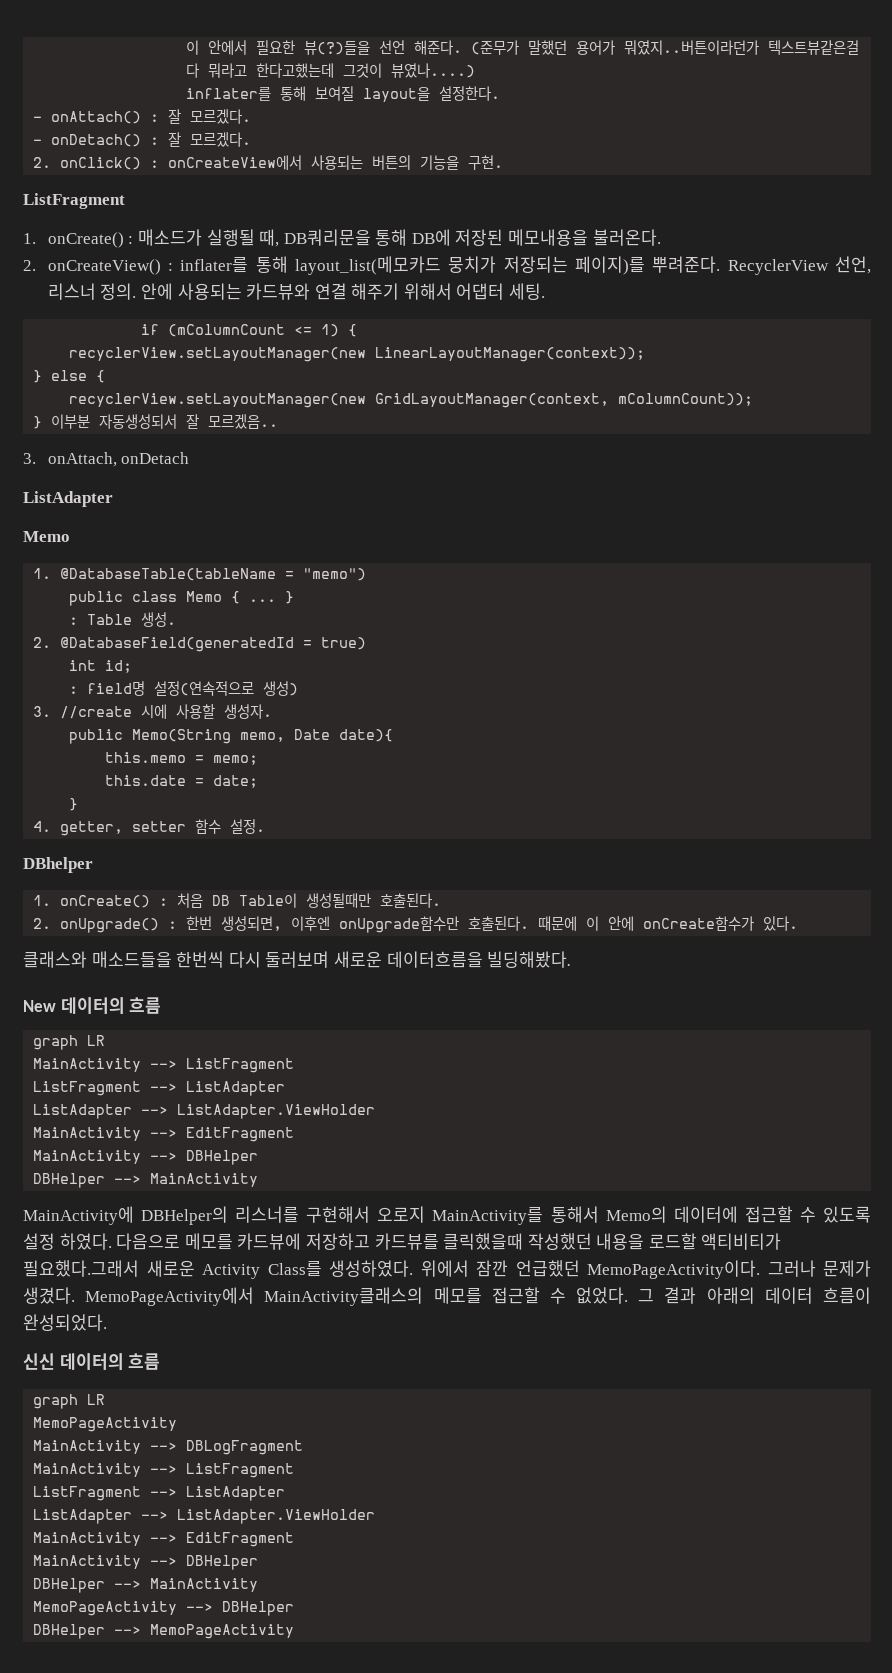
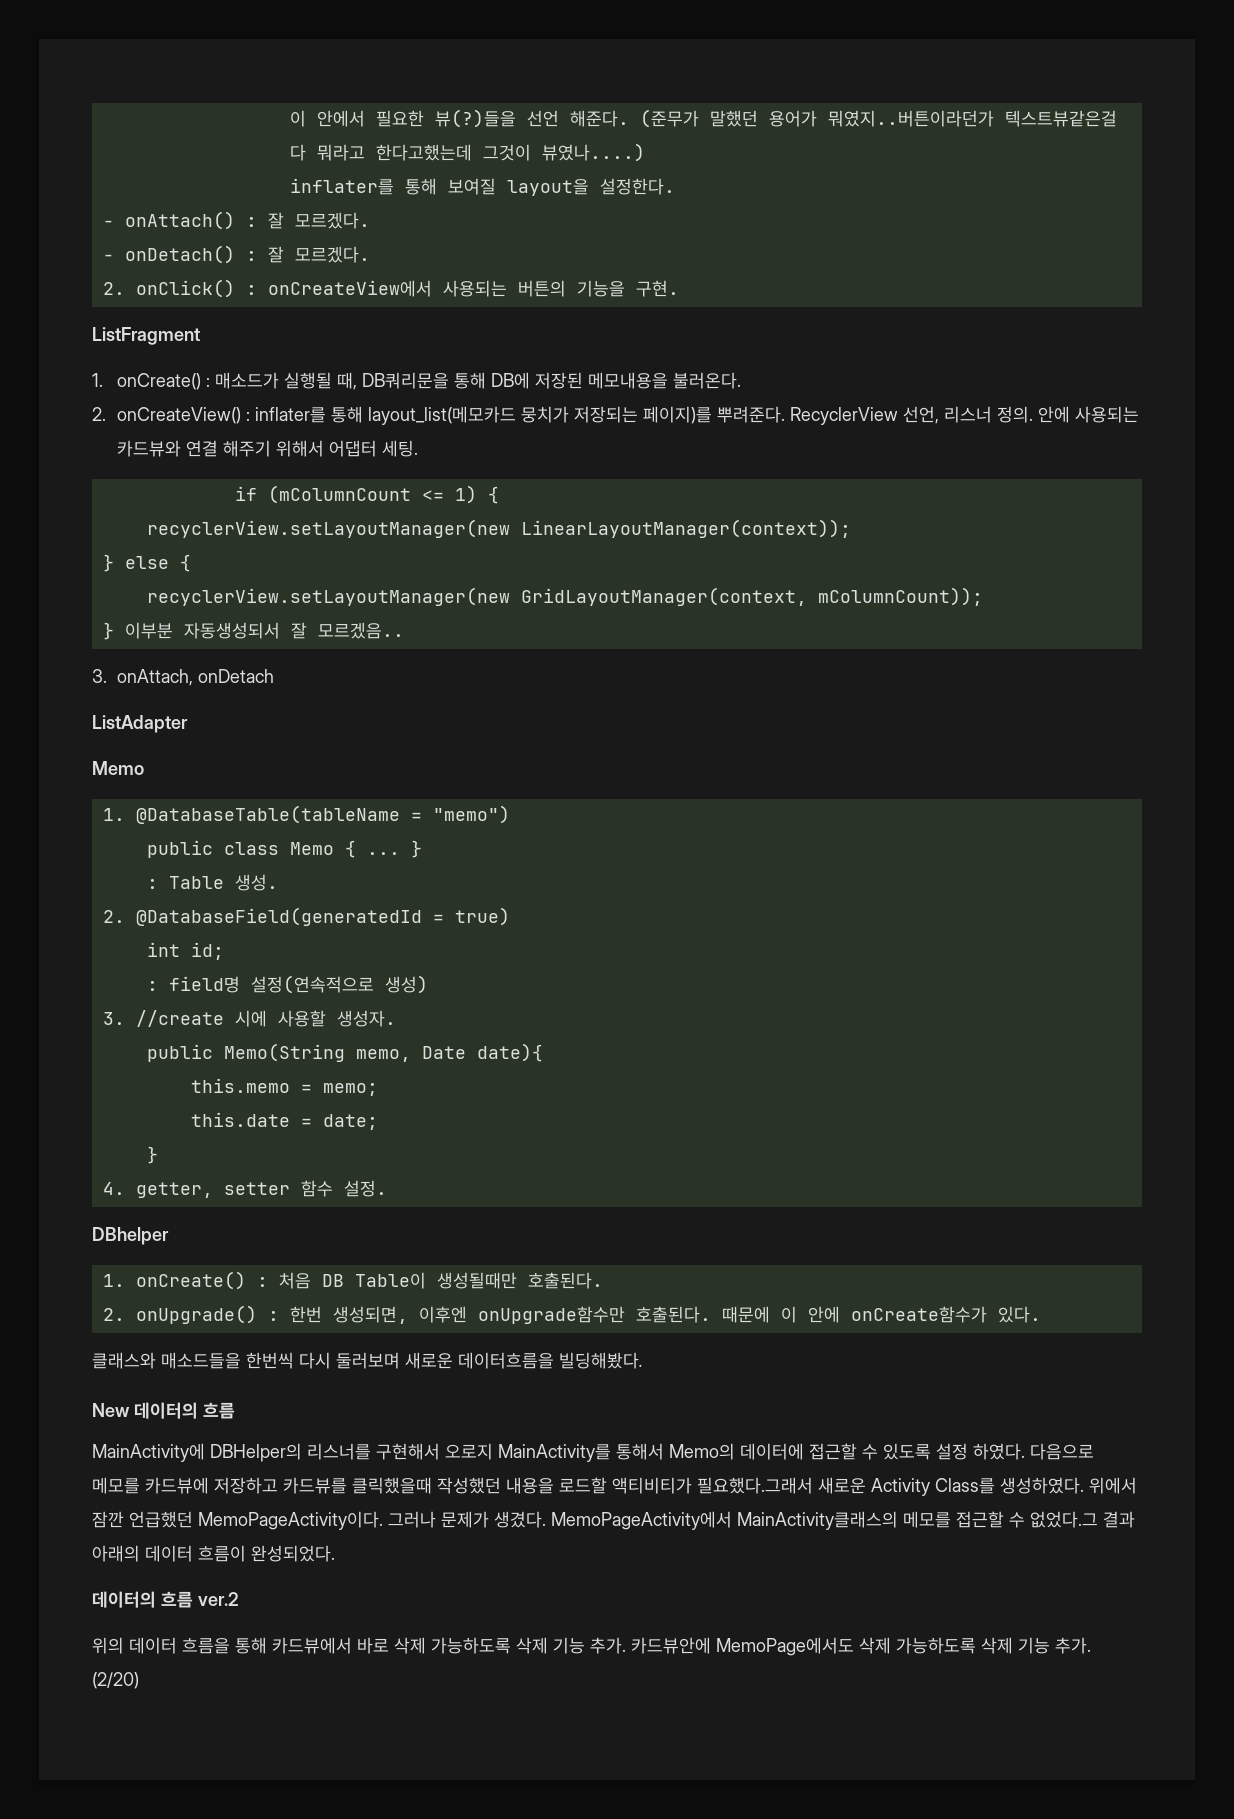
[33,1035,106,1050] [33,1058,295,1073] [33,1081,286,1096] [33,1104,376,1119] [33,1127,295,1142] [33,1150,259,1165] [33,1173,259,1188] // graph LR // MainActivity --> ListFragment // ListFragment --> ListAdapter // ListAdapter --> ListAdapter.ViewHolder // MainActivity --> EditFragment // MainActivity --> DBHelper // DBHelper --> MainActivity -> (235, 1410) none
[576,1287,655,1304] 없었다. 그 -> [1030,1511,1098,1528] 없었다.그
[23,1353,161,1370] [33,1394,106,1409] [33,1417,178,1432] [33,1440,304,1455] [33,1463,295,1478] [33,1486,286,1501] [33,1509,376,1524] [33,1532,295,1547] [33,1555,259,1570] [33,1578,259,1593] [33,1601,295,1616] [33,1624,295,1639] 신신 데이터의 흐름 // graph LR // MemoPageActivity // MainActivity --> DBLogFragment // MainActivity --> ListFragment // ListFragment --> ListAdapter // ListAdapter --> ListAdapter.ViewHolder // MainActivity --> EditFragment // MainActivity --> DBHelper // DBHelper --> MainActivity // MemoPageActivity --> DBHelper // DBHelper --> MemoPageActivity -> [92,1591,239,1608] [92,1637,1091,1656] [92,1672,139,1689] 데이터의 흐름 ver.2 // 위의 데이터 흐름을 통해 카드뷰에서 바로 삭제 가능하도록 삭제 기능 추가. 카드뷰안에 MemoPage에서도 삭제 가능하도록 삭제 기능 추가. (2/20)

